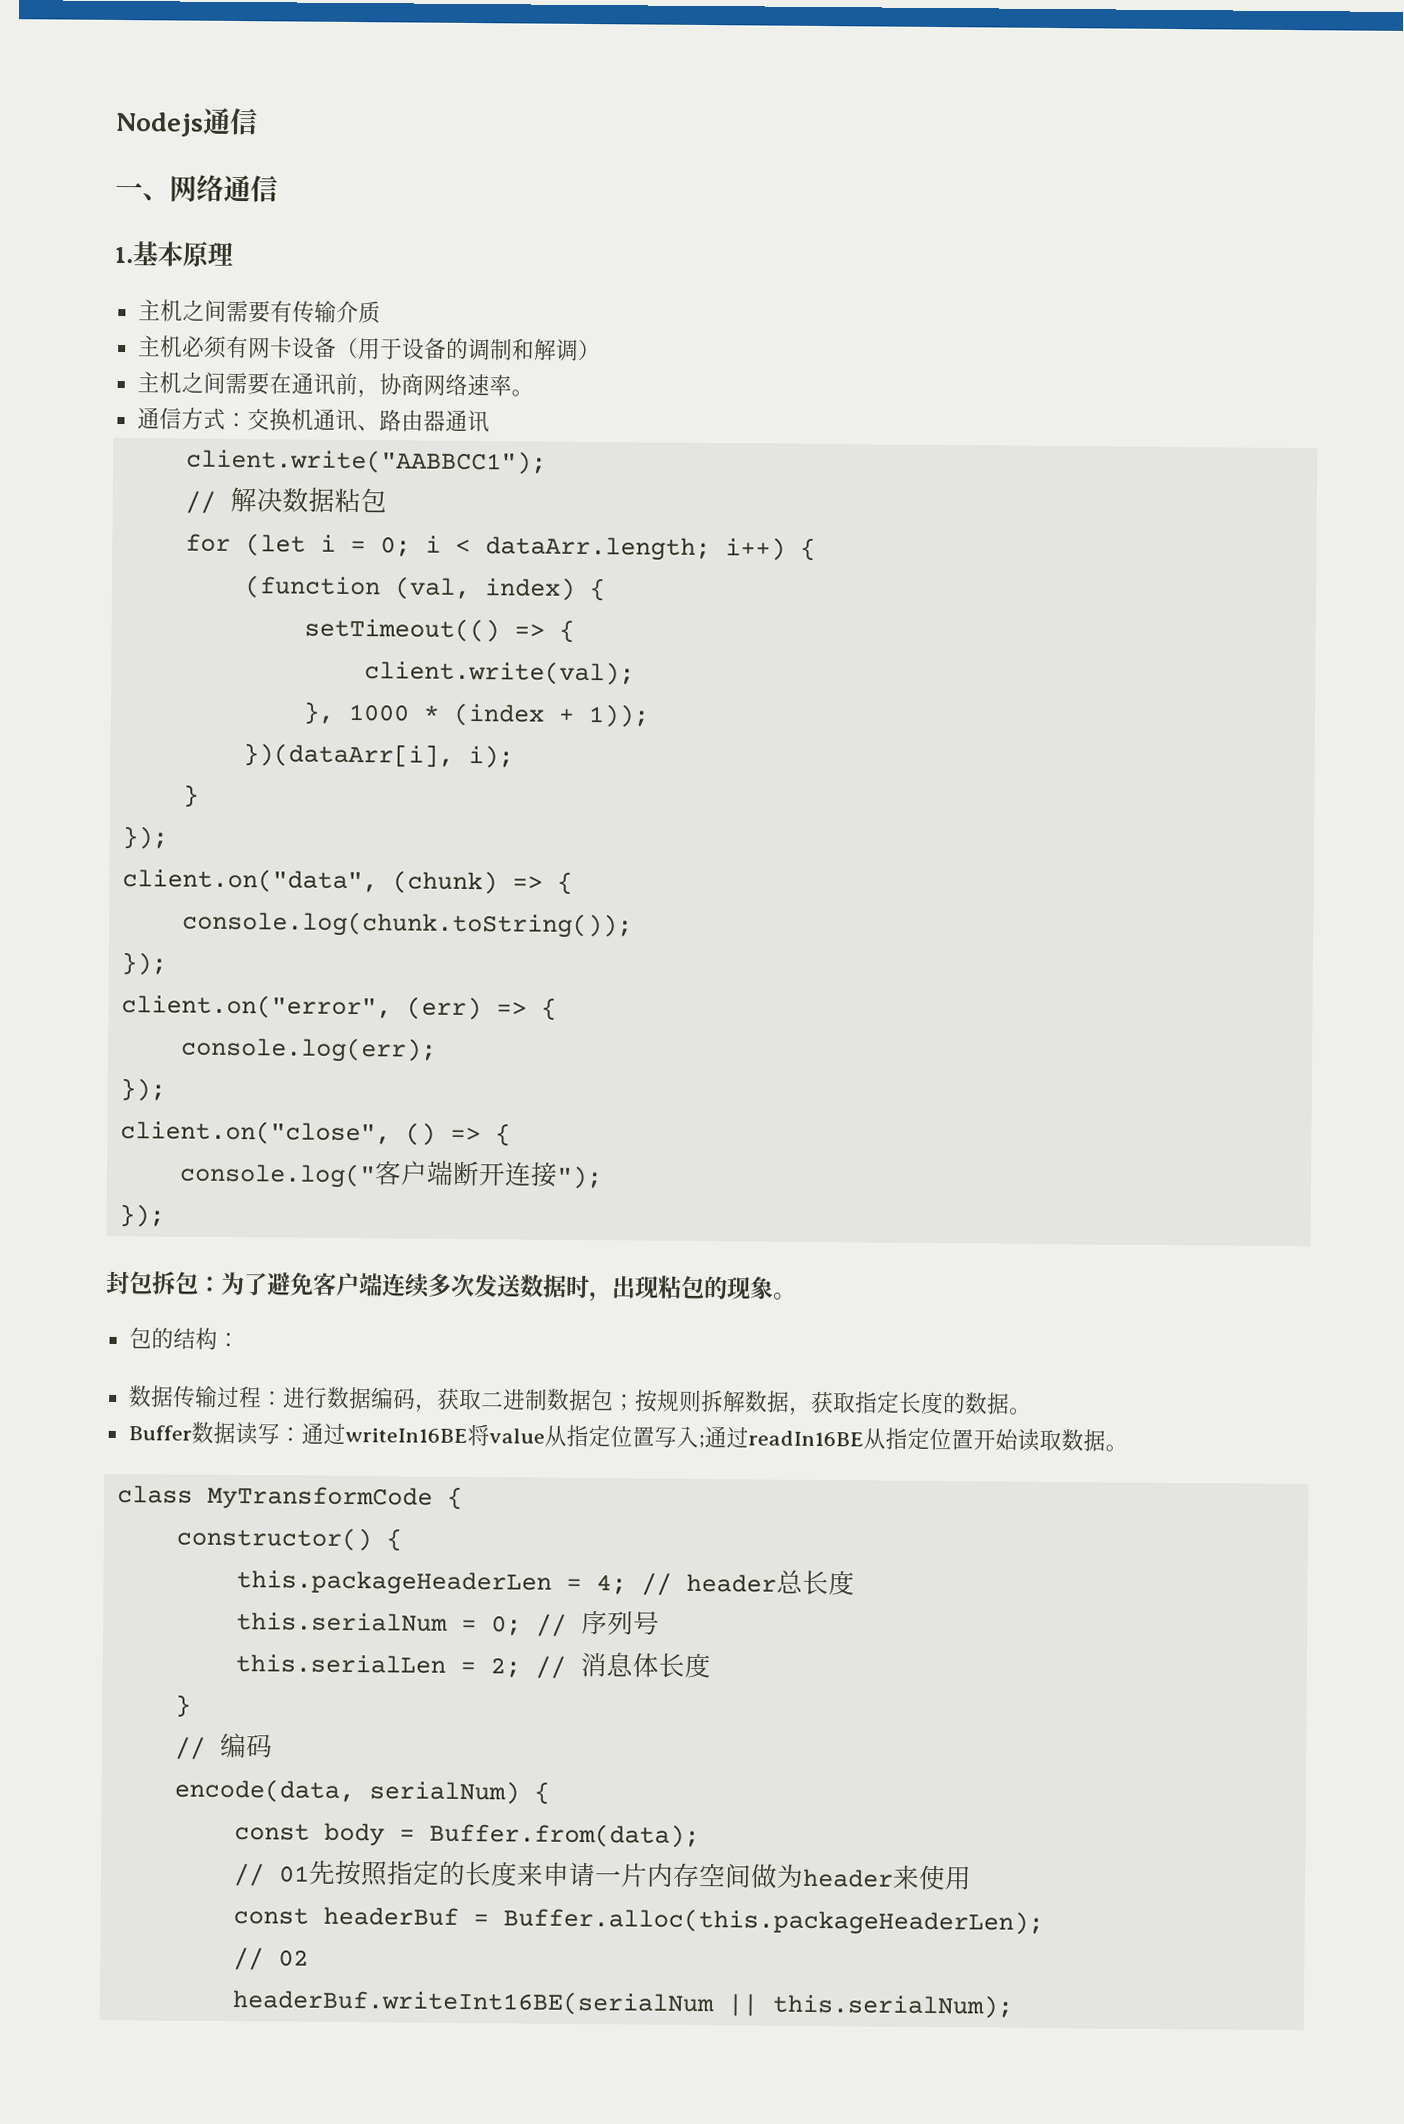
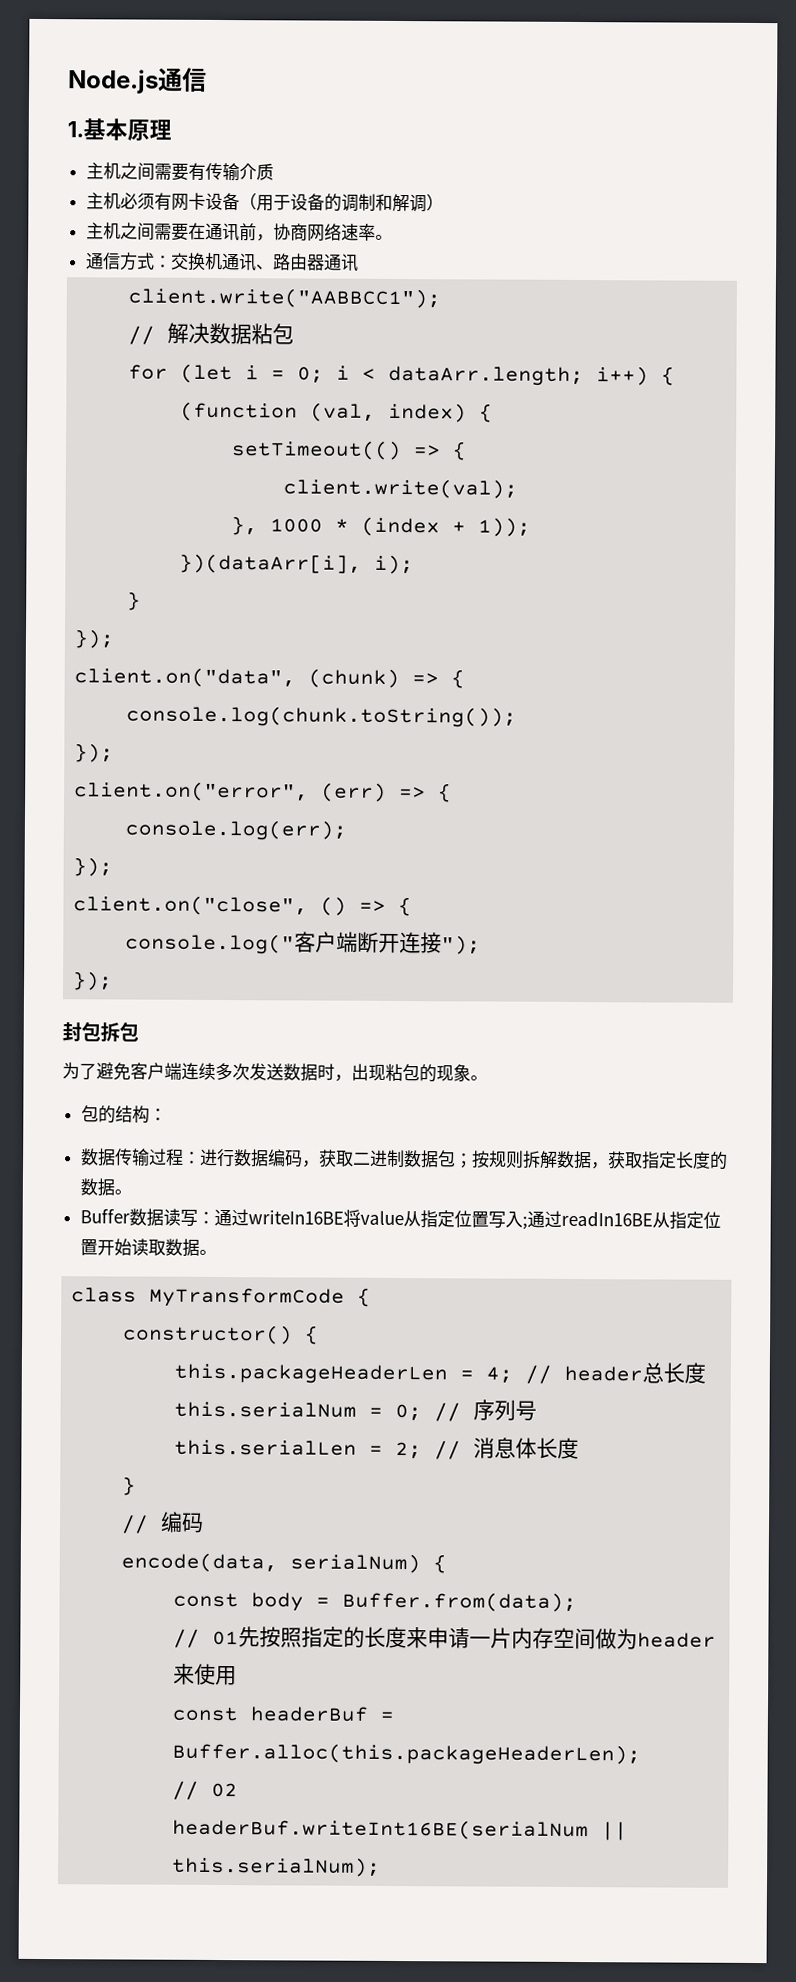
[115,107,258,137] [115,174,224,202] Nodejs通信 // 一、网络 -> [68,69,159,94] Node.js
[198,1276,222,1292] ： -> (139, 1031) //

